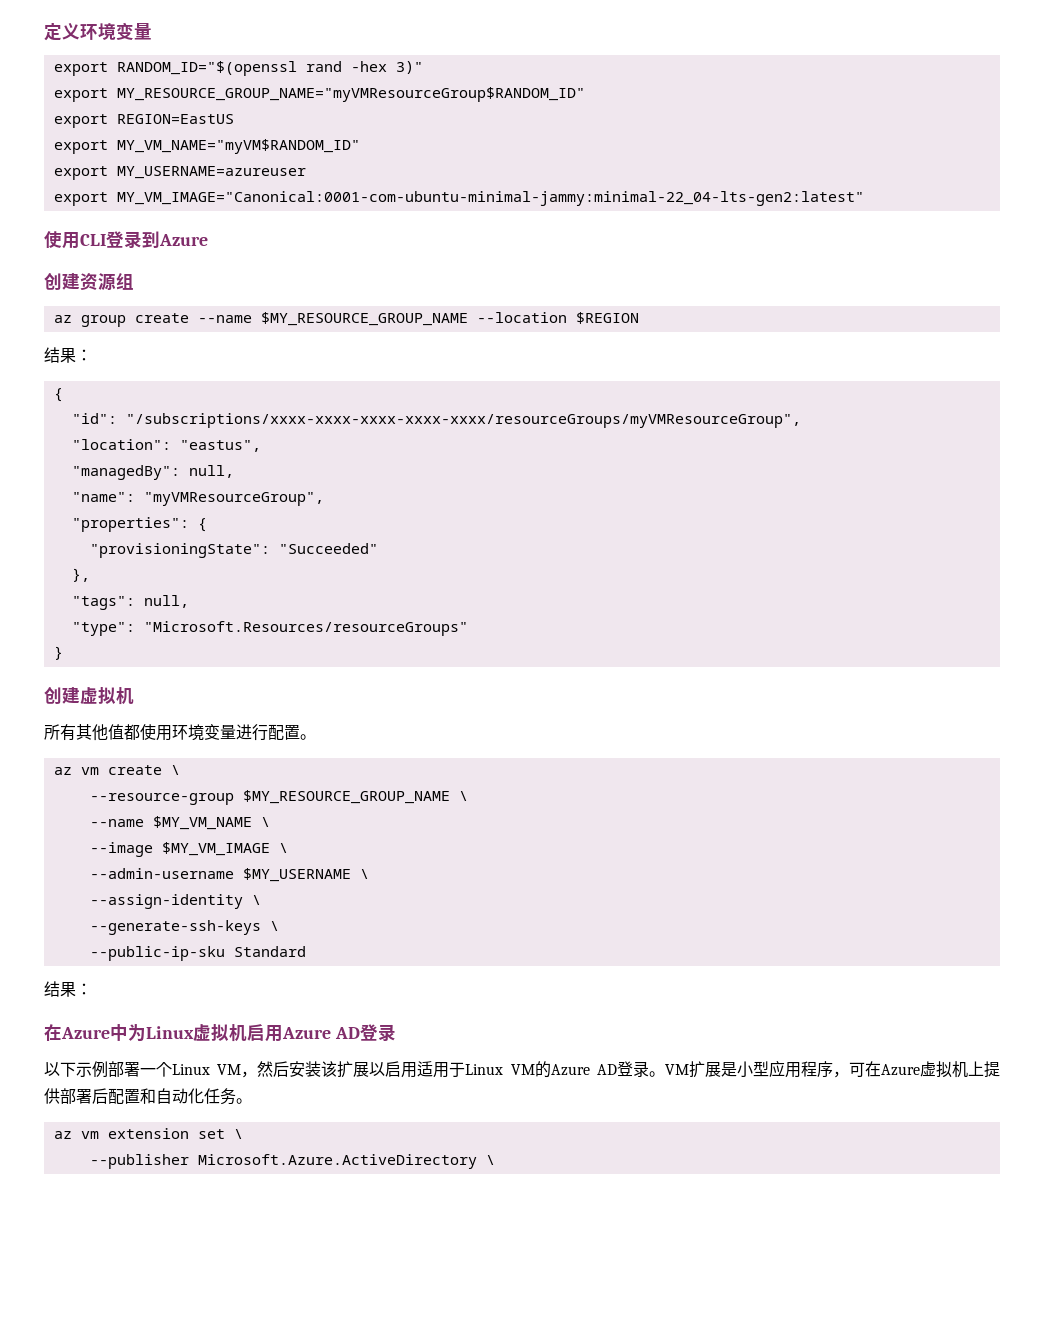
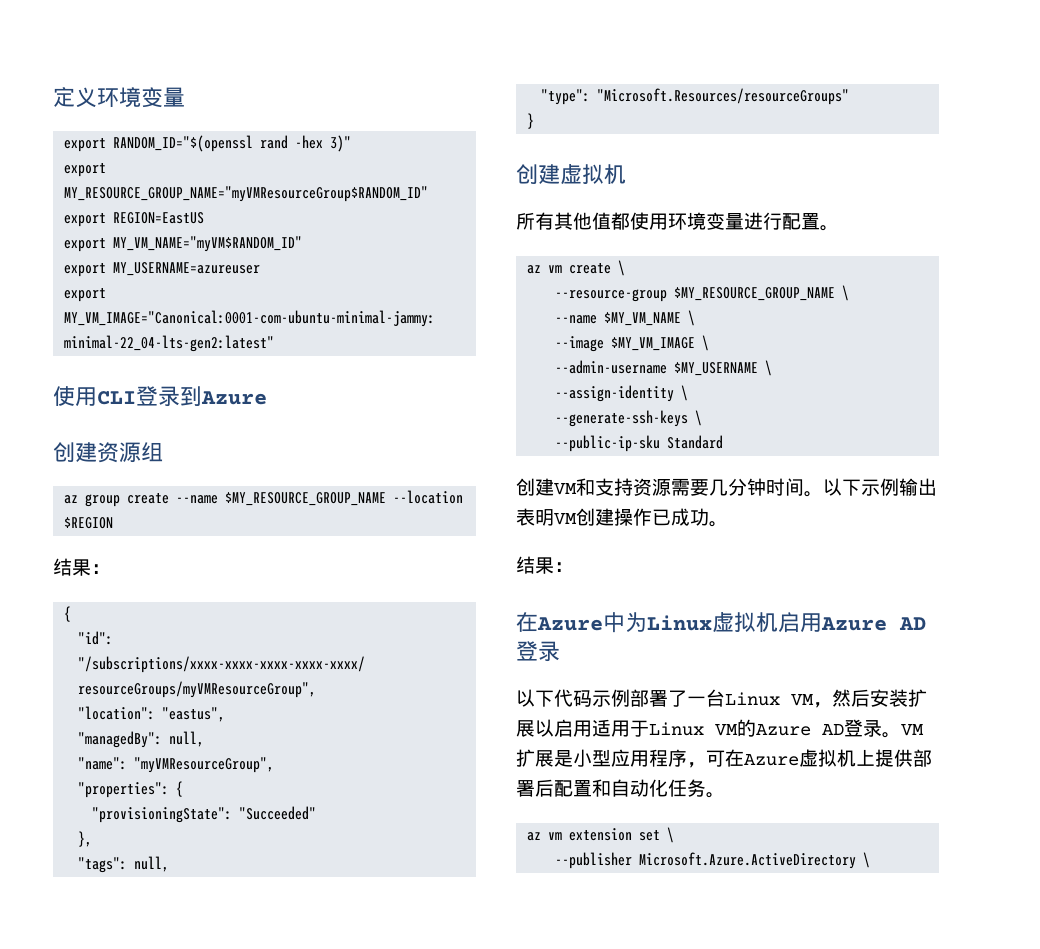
(306, 951) none -> [516,478,937,497] [516,508,728,527] // 创建VM和支持资源需要几分钟时间。以下示例输出表明VM创建操作已成功。
(76, 1069) none -> [554,689,592,707] 代码
[140,1062,172,1077] 一个 -> [668,689,725,707] 了一台
[321,1061,338,1077] 该 -> (908, 698) none

